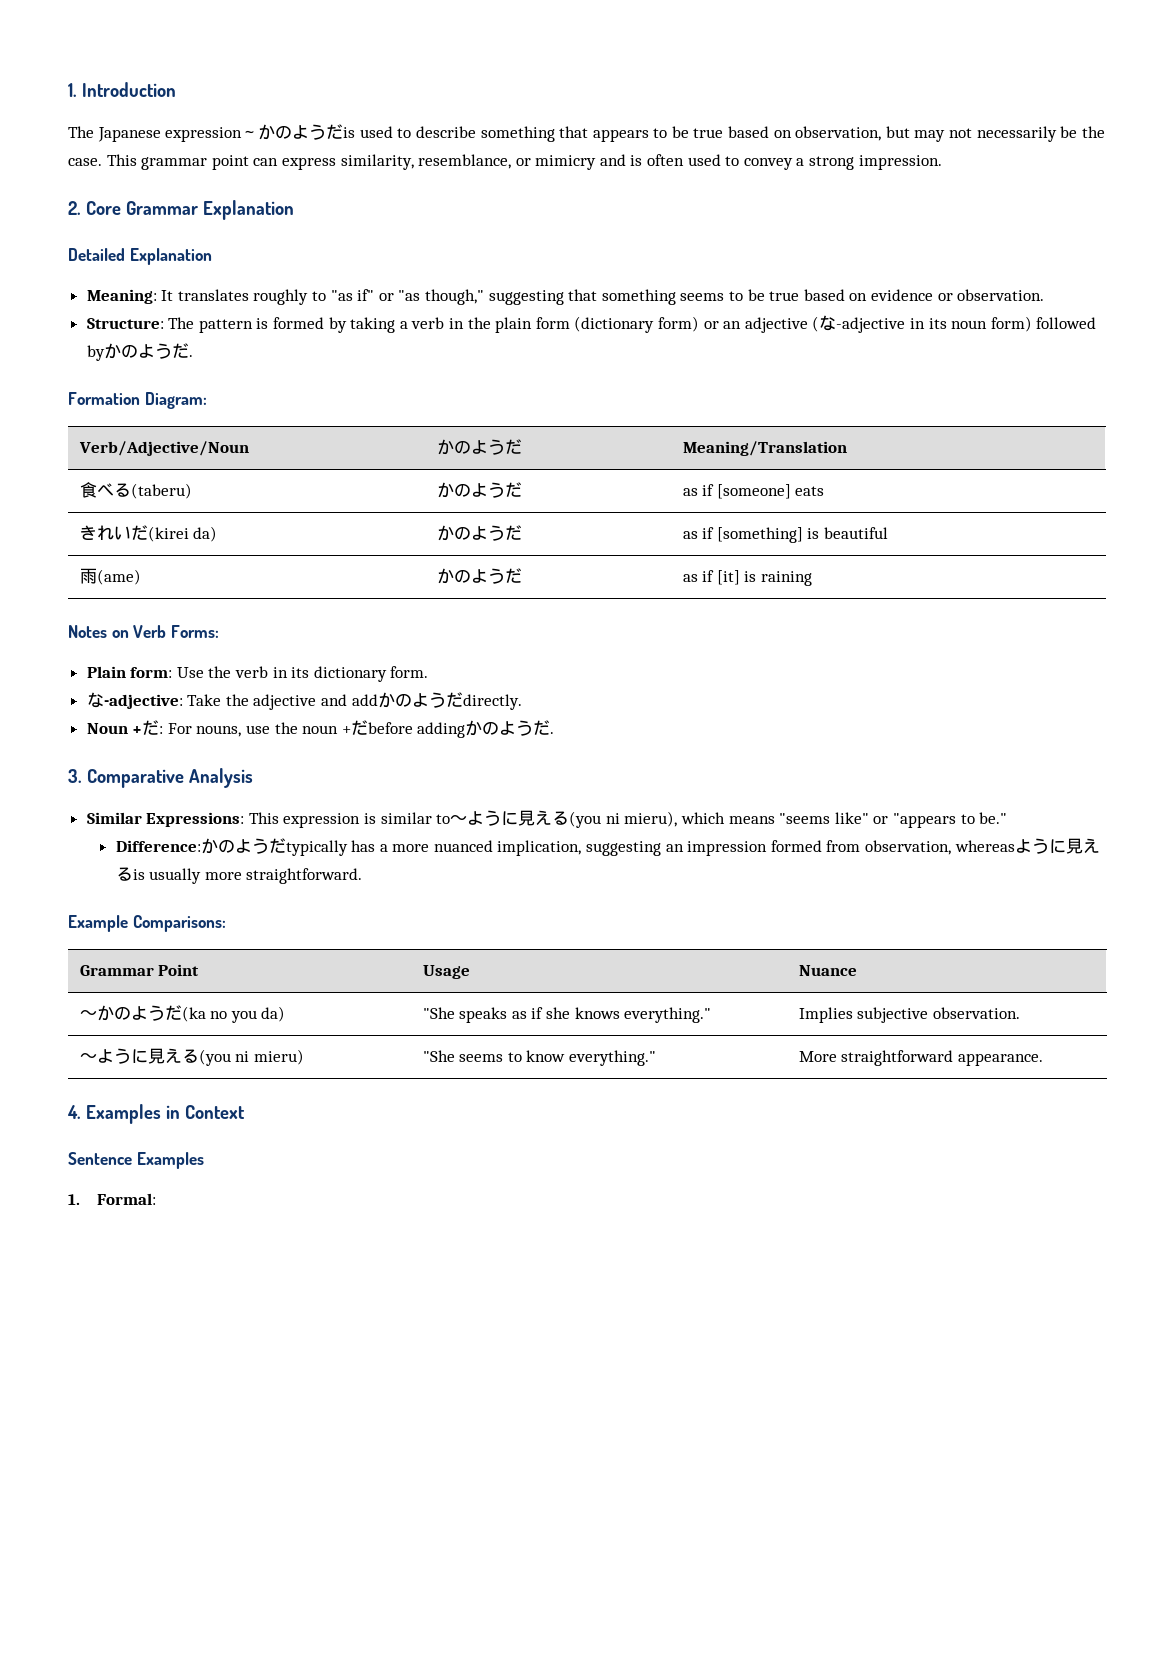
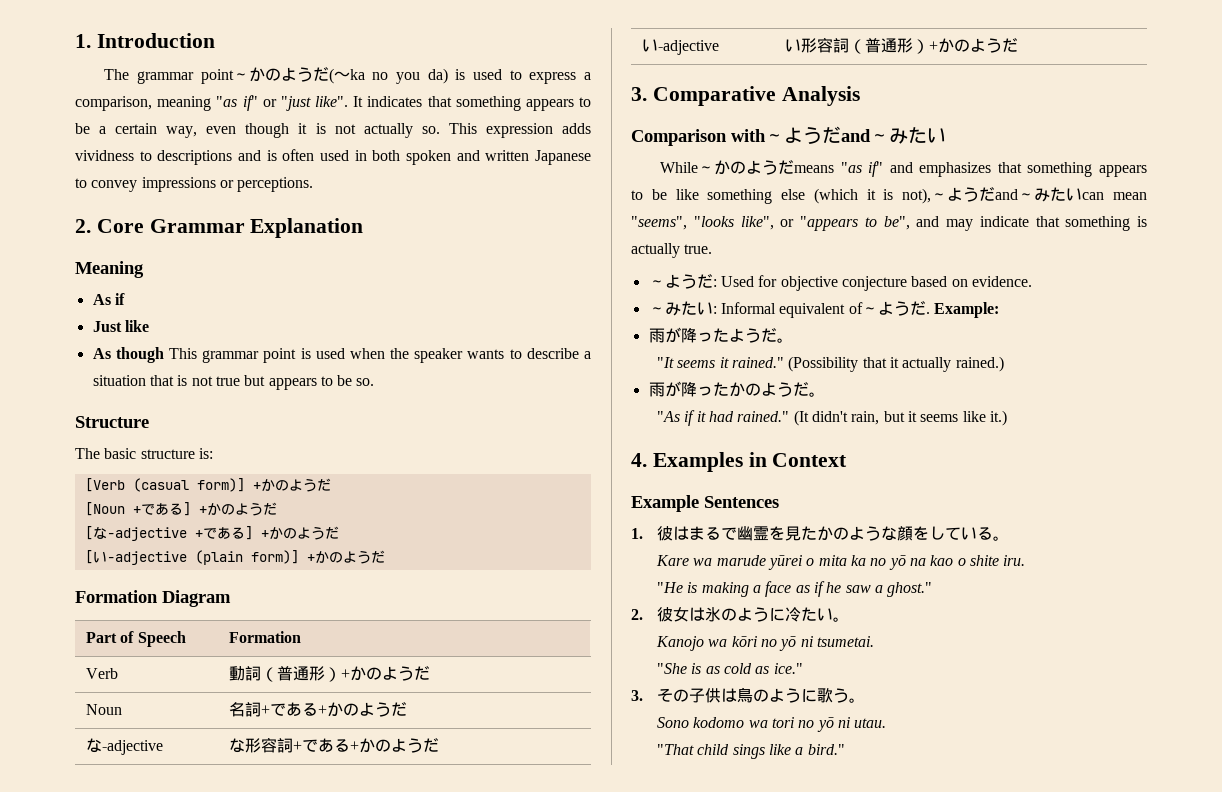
[97,124,1105,142] [68,154,942,170] [68,200,294,220] [68,248,212,265] [86,289,1045,305] [86,315,1097,333] [86,343,193,361] [68,392,207,409] [78,441,249,456] [436,439,522,455] [682,441,847,456] [79,482,192,499] [436,482,522,498] [682,484,825,499] [79,525,218,542] [436,525,522,541] [682,527,889,543] [79,568,141,585] [436,568,522,584] [682,570,813,586] [68,625,219,638] [86,666,429,682] [86,692,522,710] [86,720,555,738] [68,768,253,788] [86,810,1008,828] [115,838,1100,856] [115,867,363,884] [68,915,226,932] [79,964,200,976] [422,965,470,979] [798,965,857,976] [79,1005,286,1023] [422,1007,712,1023] [798,1007,1020,1023] [79,1048,304,1066] [422,1050,657,1066] [798,1050,1043,1066] Japanese expression～かのようだis used to describe something that appears to be true based on observation, but may not necessarily be the case. This grammar point can express similarity, resemblance, or mimicry and is often used to convey a strong impression. // 2. Core Grammar Explanation // Detailed Explanation // Meaning: It translates roughly to "as if" or "as though," suggesting that something seems to be true based on evidence or observation. // Structure: The pattern is formed by taking a verb in the plain form (dictionary form) or an adjective (な-adjective in its noun form) followed byかのようだ. // Formation Diagram: // Verb/Adjective/Noun | かのようだ | Meaning/Translation // 食べる(taberu) | かのようだ | as if [someone] eats // きれいだ(kirei da) | かのようだ | as if [something] is beautiful // 雨(ame) | かのようだ | as if [it] is raining // Notes on Verb Forms: // Plain form: Use the verb in its dictionary form. // な-adjective: Take the adjective and addかのようだdirectly. // Noun +だ: For nouns, use the noun +だbefore addingかのようだ. // 3. Comparative Analysis // Similar Expressions: This expression is similar to〜ように見える(you ni mieru), which means "seems like" or "appears to be." // Difference:かのようだtypically has a more nuanced implication, suggesting an impression formed from observation, whereasように見えるis usually more straightforward. // Example Comparisons: // Grammar Point | Usage | Nuance // 〜かのようだ(ka no you da) | "She speaks as if she knows everything." | Implies subjective observation. // 〜ように見える(you ni mieru) | "She seems to know everything." | More straightforward appearance. -> [136,67,591,84] [75,95,592,111] [75,123,592,138] [75,149,592,165] [75,177,314,192] [75,218,364,238] [75,261,144,278] [92,293,125,305] [92,320,149,332] [92,347,591,363] [92,375,375,390] [75,416,149,428] [75,448,213,459] [84,478,331,492] [84,502,277,516] [84,526,339,541] [84,550,385,565] [75,590,231,607] [85,631,186,647] [228,631,301,643] [85,668,118,679] [228,666,430,682] [85,704,122,715] [228,702,407,717] [85,738,163,755] [228,737,439,753] [641,39,719,55] [784,37,1018,54] [631,86,860,106] [631,126,946,146] [660,160,1147,177] [631,187,1147,204] [631,216,1147,231] [631,243,713,258] [648,274,1032,291] [648,301,999,318] [648,327,793,343] [657,356,1004,372] [648,381,825,397] [657,410,1007,426] grammar point～かのようだ(〜ka no you da) is used to express a comparison, meaning "as if" or "just like". It indicates that something appears to be a certain way, even though it is not actually so. This expression adds vividness to descriptions and is often used in both spoken and written Japanese to convey impressions or perceptions. // 2. Core Grammar Explanation // Meaning // As if // Just like // As though This grammar point is used when the speaker wants to describe a situation that is not true but appears to be so. // Structure // The basic structure is: // [Verb (casual form)] +かのようだ // [Noun +である] +かのようだ // [な-adjective +である] +かのようだ // [い-adjective (plain form)] +かのようだ // Formation Diagram // Part of Speech | Formation // Verb | 動詞（普通形）+かのようだ // Noun | 名詞+である+かのようだ // な-adjective | な形容詞+である+かのようだ // い-adjective | い形容詞（普通形）+かのようだ // 3. Comparative Analysis // Comparison with～ようだand～みたい // While～かのようだmeans "as if" and emphasizes that something appears to be like something else (which it is not),～ようだand～みたいcan mean "seems", "looks like", or "appears to be", and may indicate that something is actually true. // ～ようだ: Used for objective conjecture based on evidence. // ～みたい: Informal equivalent of～ようだ. Example: // 雨が降ったようだ。 // "It seems it rained." (Possibility that it actually rained.) // 雨が降ったかのようだ。 // "As if it had rained." (It didn't rain, but it seems like it.)
[68,1152,204,1169] [68,1193,156,1205] Sentence Examples // 1. Formal: -> [631,495,779,512] [631,526,1010,541] [656,555,1026,570] [657,581,933,597] [631,607,850,622] [656,636,875,651] [657,663,803,674] [631,687,866,703] [657,717,887,732] [657,744,845,759] Example Sentences // 1.彼はまるで幽霊を見たかのような顔をしている。 // Kare wa marude yūrei o mita ka no yō na kao o shite iru. // "He is making a face as if he saw a ghost." // 2.彼女は氷のように冷たい。 // Kanojo wa kōri no yō ni tsumetai. // "She is as cold as ice." // 3.その子供は鳥のように歌う。 // Sono kodomo wa tori no yō ni utau. // "That child sings like a bird."

